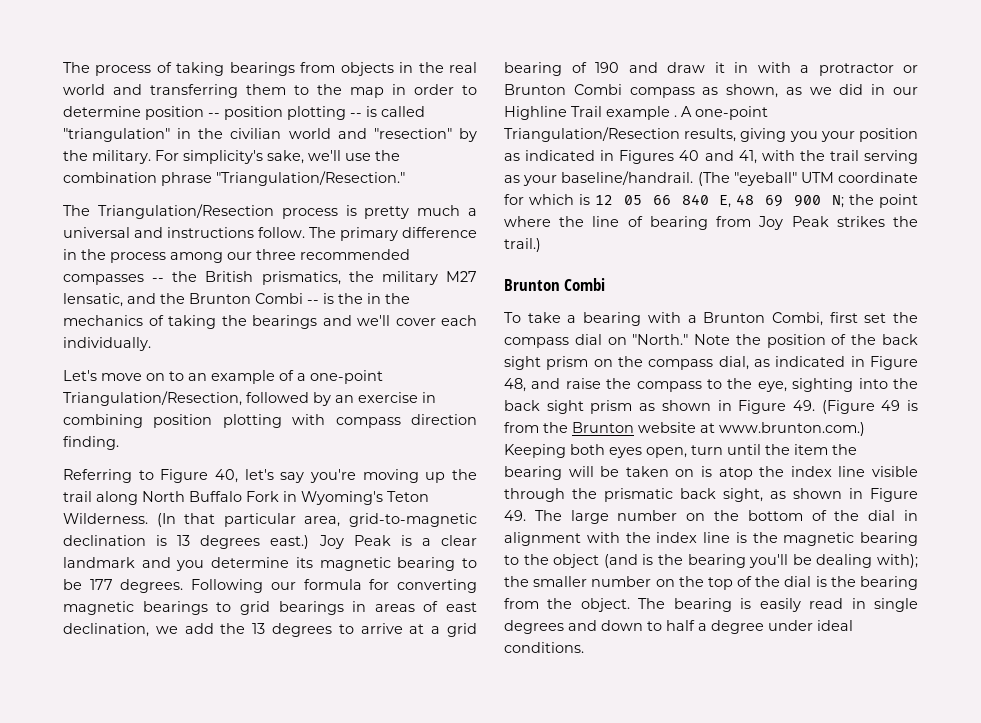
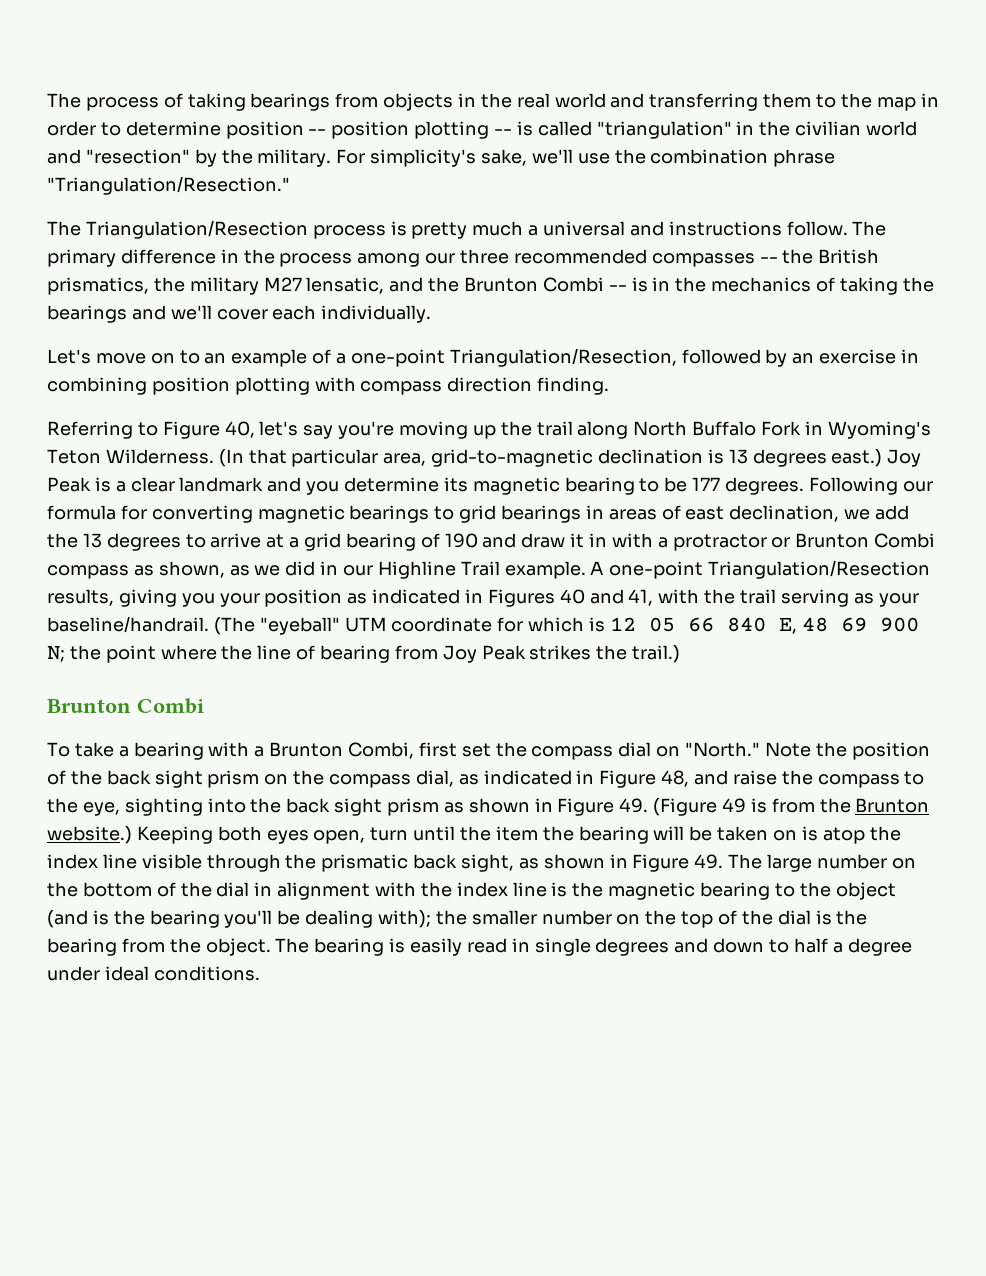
[338,293,363,304] the -> (648, 284) none
[606,106,677,120] example . -> [504,561,586,579] example.
[638,422,865,436] website at www.brunton.com.) -> [47,826,132,844] website.)

